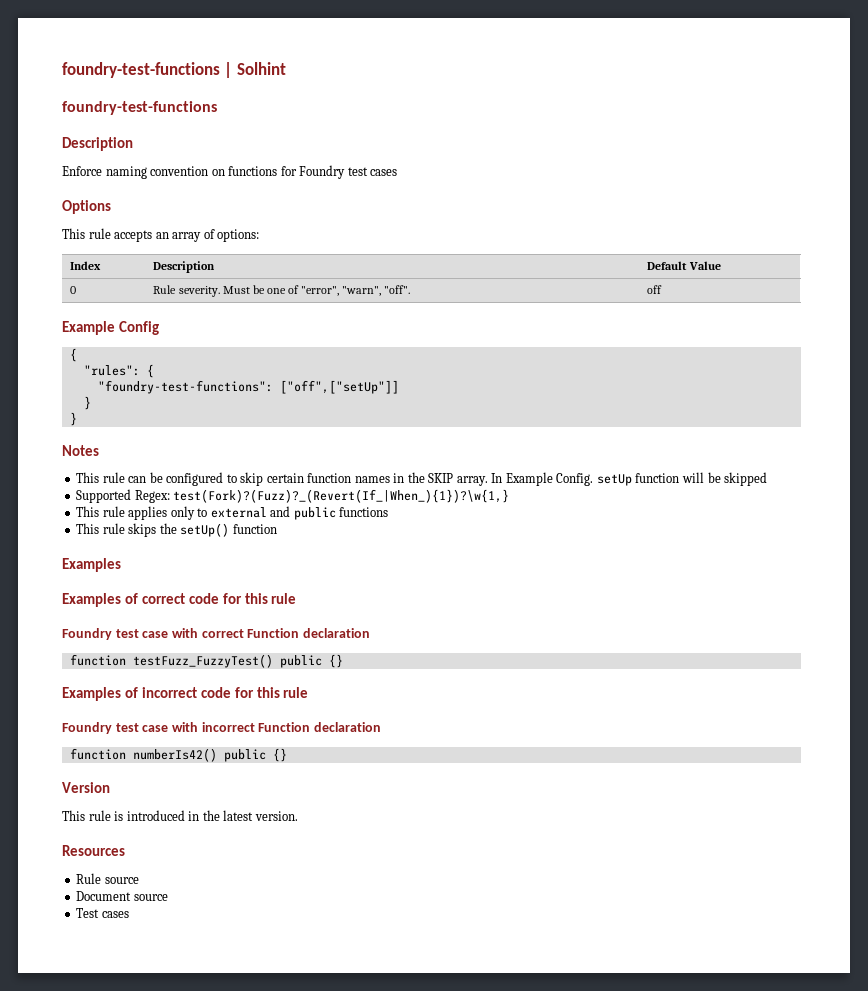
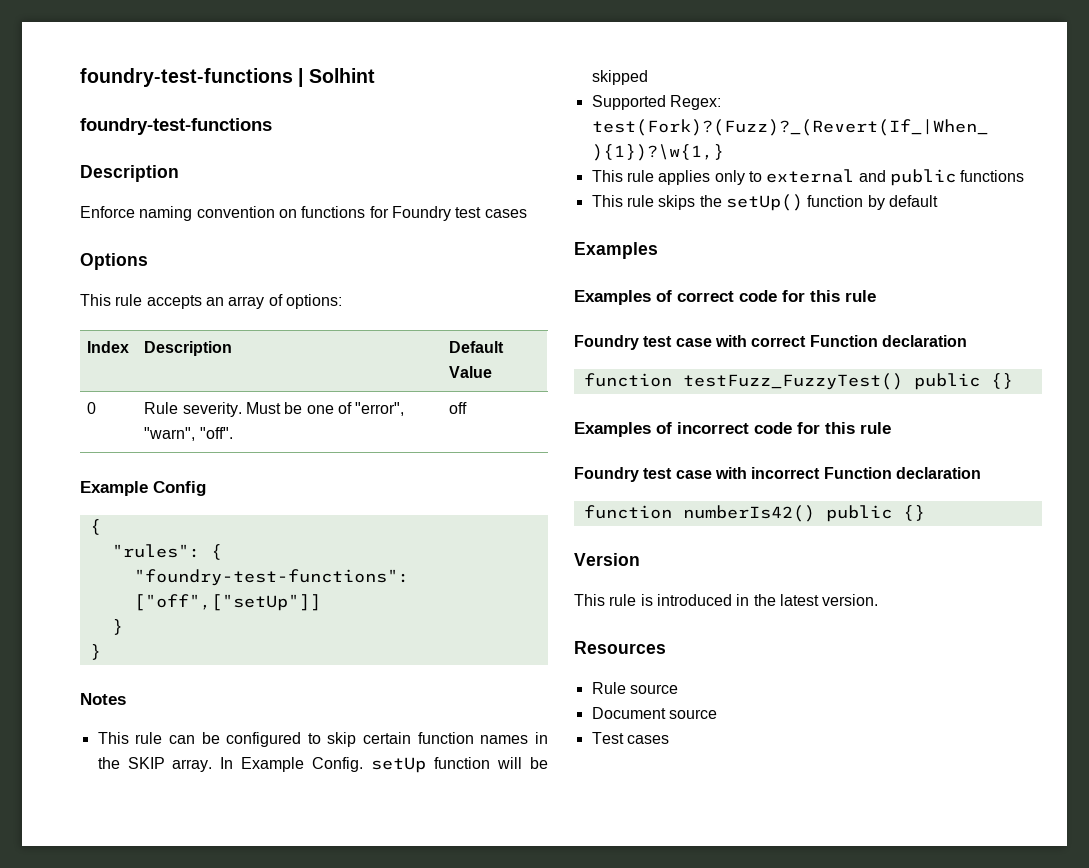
(277, 529) none -> [867,195,938,210] by default

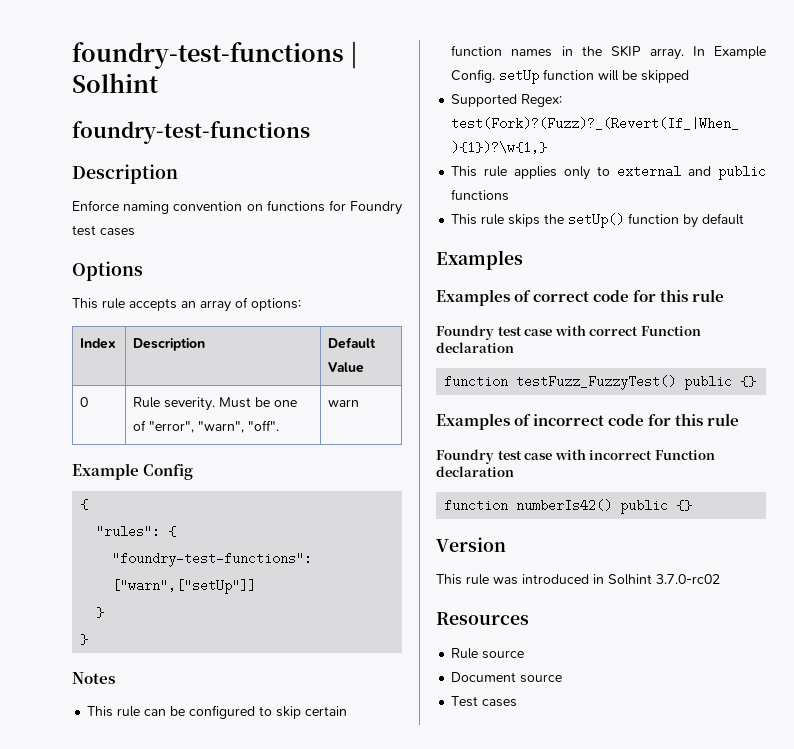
[449,402,468,414] off -> [328,399,360,407] warn
[133,594,321,611] ["off",["setUp"]] -> [112,579,257,594] ["warn",["setUp"]]
[640,594,653,606] is -> [493,577,518,585] was
[753,594,879,606] the latest version. -> [608,574,720,585] Solhint 3.7.0-rc02

